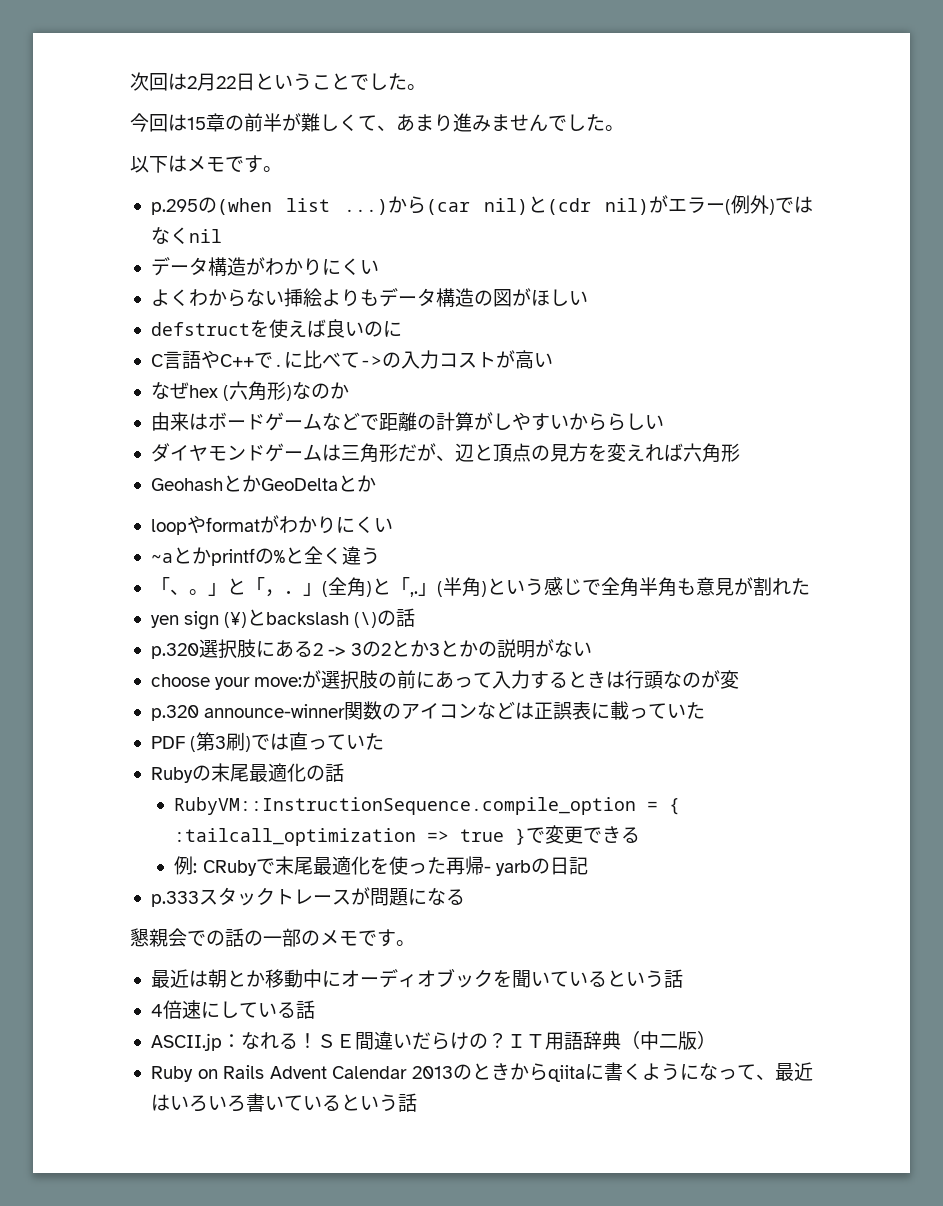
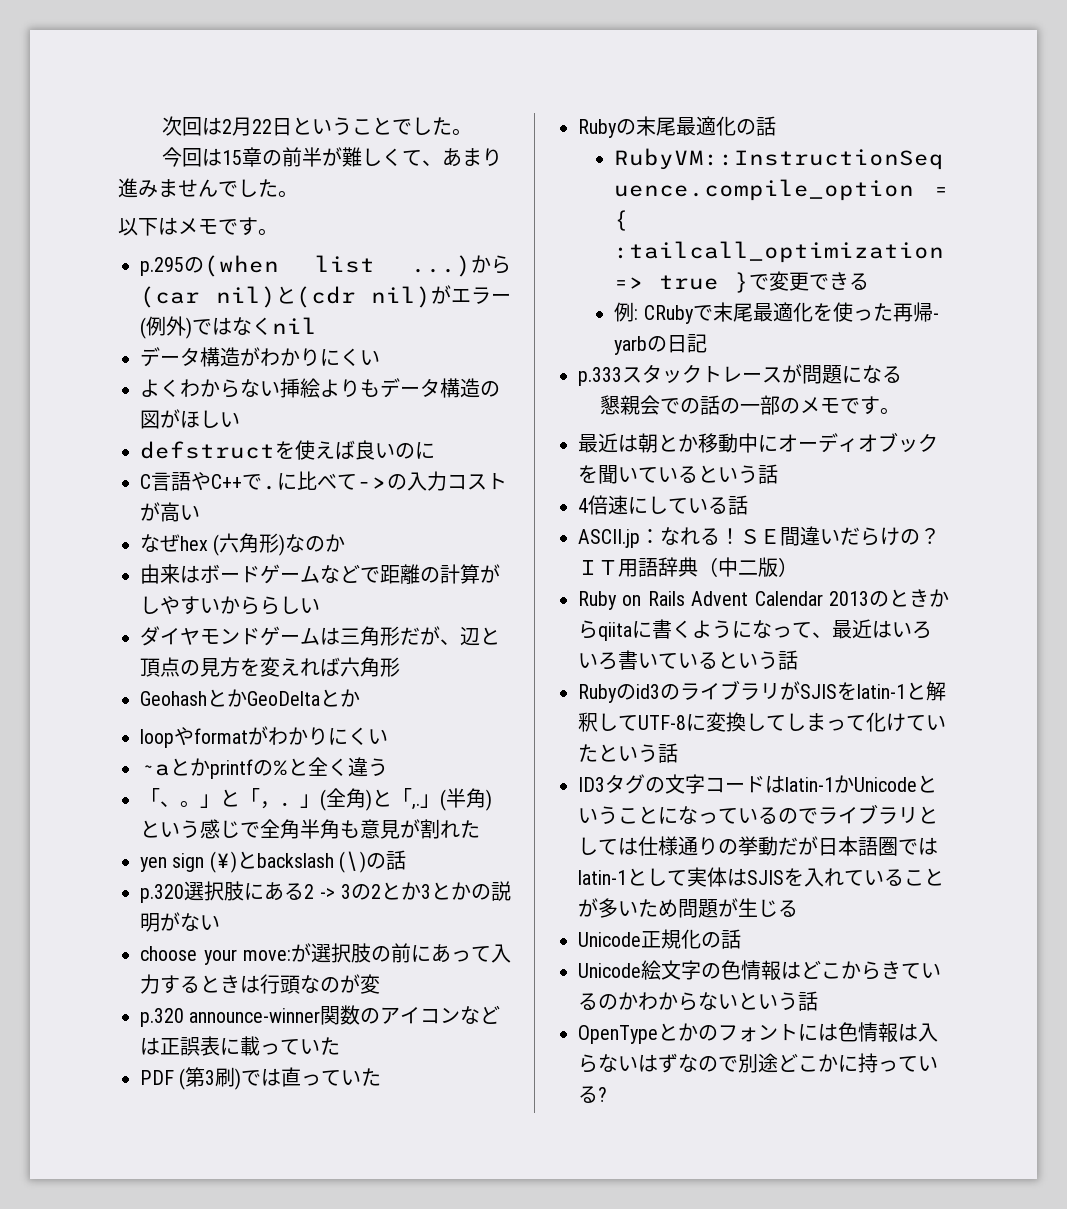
(417, 1102) none -> [578,680,946,703] [578,712,946,732] [578,743,678,763] [578,774,937,794] [578,804,938,824] [578,836,938,856] [578,867,944,887] [578,898,798,918] [578,929,741,949] [578,960,941,981] [578,991,818,1011] [578,1022,938,1044] [578,1053,938,1073] [578,1086,607,1103] // Rubyのid3のライブラリがSJISをlatin-1と解釈してUTF-8に変換してしまって化けていたという話 // ID3タグの文字コードはlatin-1かUnicodeということになっているのでライブラリとしては仕様通りの挙動だが日本語圏ではlatin-1として実体はSJISを入れていることが多いため問題が生じる // Unicode正規化の話 // Unicode絵文字の色情報はどこからきているのかわからないという話 // OpenTypeとかのフォントには色情報は入らないはずなので別途どこかに持っている?

